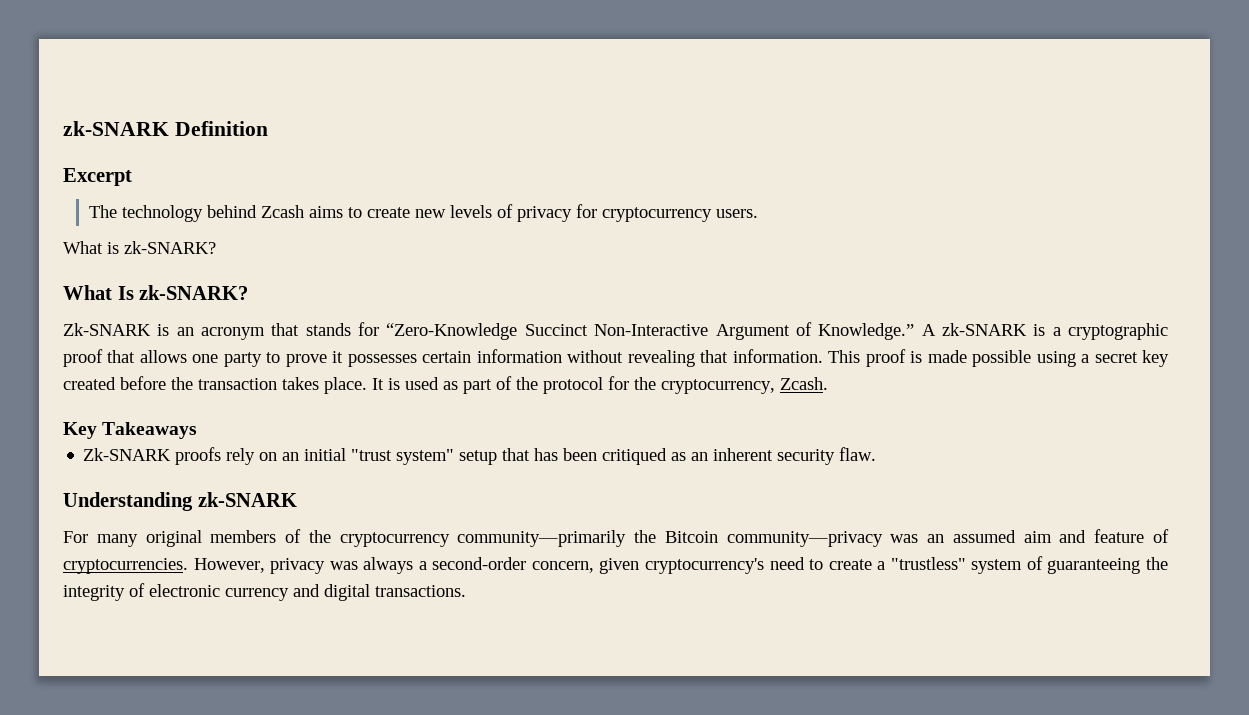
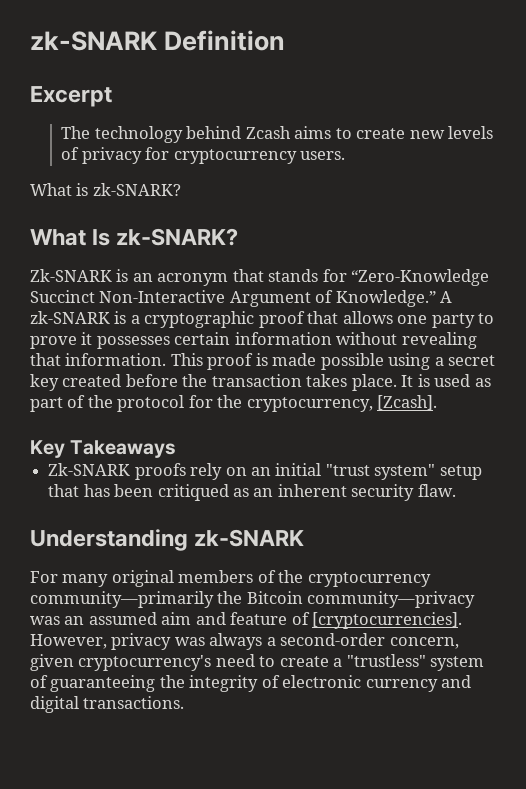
[780,377,828,390] Zcash. -> [377,395,438,410] [Zcash].
[63,558,188,574] cryptocurrencies. -> [312,612,463,629] [cryptocurrencies].

